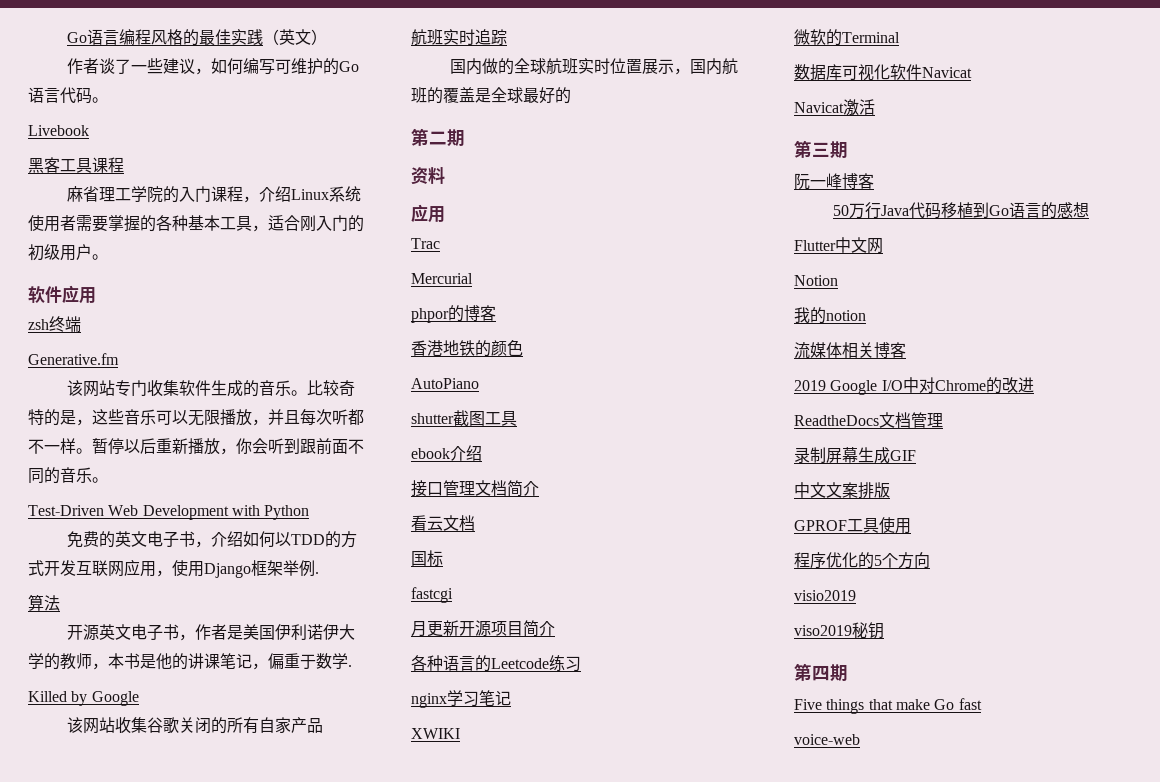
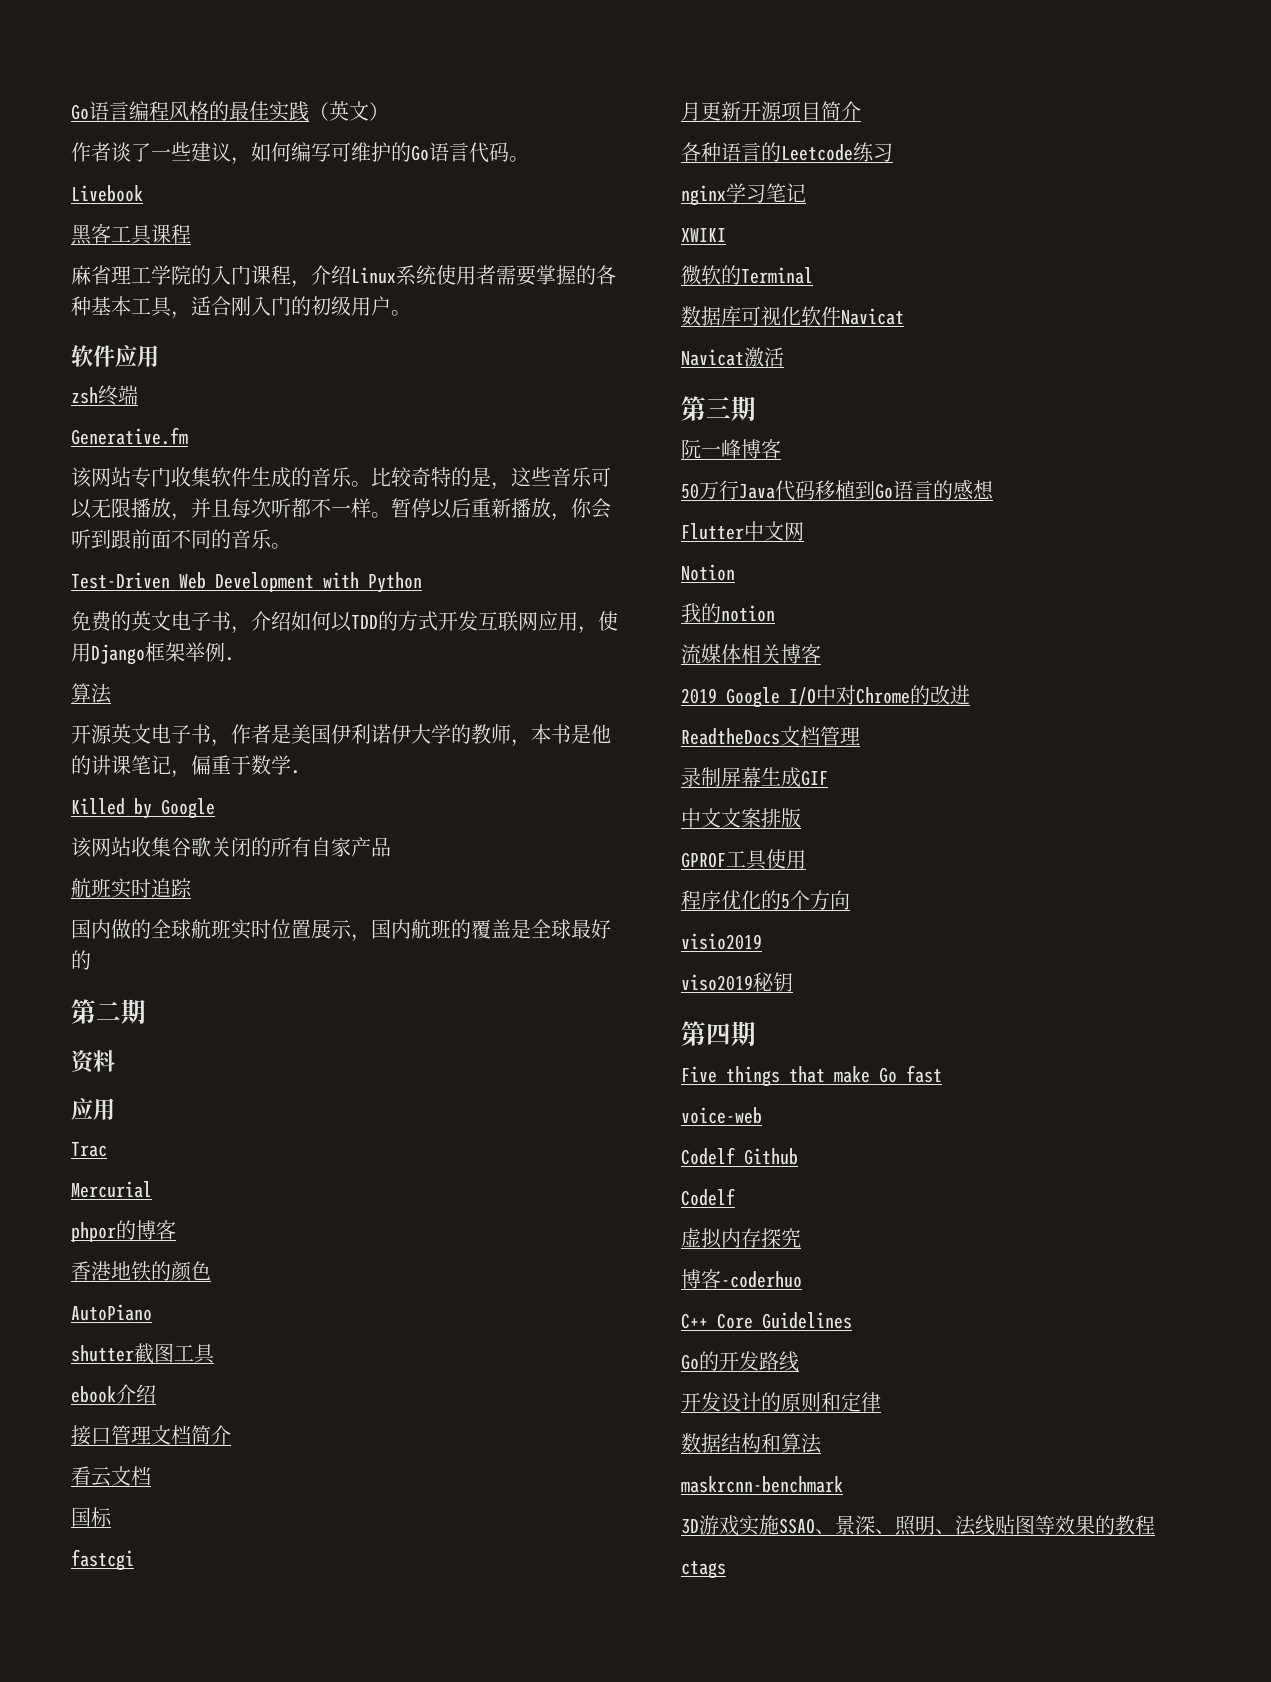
(860, 739) none -> [681,1147,798,1165] [681,1188,735,1206] [681,1228,801,1249] [681,1269,802,1289] [681,1312,852,1329] [681,1351,799,1372] [681,1392,881,1412] [681,1433,822,1454] [681,1476,843,1493] [681,1515,1155,1536] [681,1561,726,1579] // Codelf Github // Codelf // 虚拟内存探究 // 博客-coderhuo // C++ Core Guidelines // Go的开发路线 // 开发设计的原则和定律 // 数据结构和算法 // maskrcnn-benchmark // 3D游戏实施SSAO、景深、照明、法线贴图等效果的教程 // ctags

